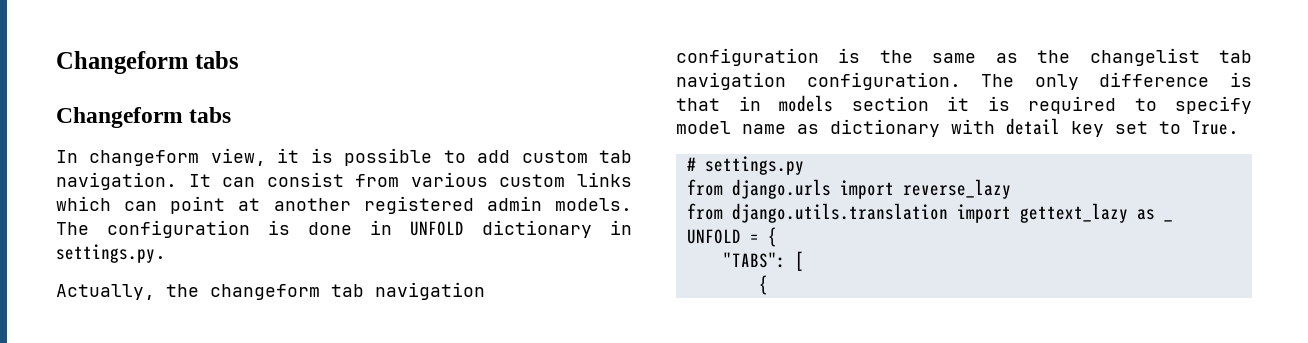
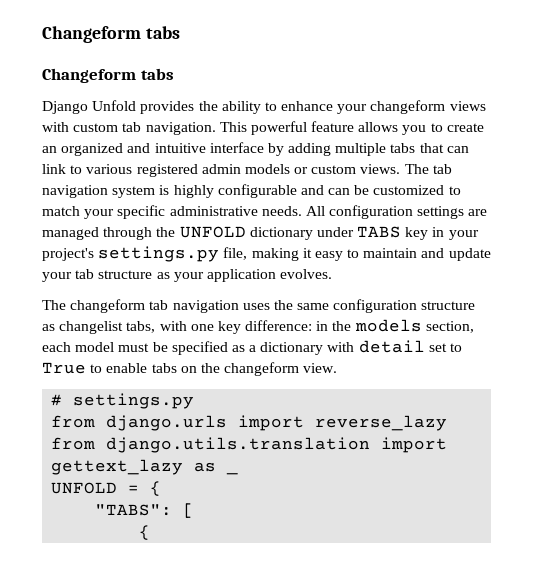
[56,148,633,166] [56,172,632,190] [56,196,632,214] [56,220,632,238] [56,244,166,263] [56,282,485,300] [676,48,1252,66] [676,72,1252,90] [676,95,1252,114] [676,121,819,134] In changeform view, it is possible to add custom tab navigation. It can consist from various custom links which can point at another registered admin models. The configuration is done in UNFOLD dictionary in settings.py. // Actually, the changeform tab navigation configuration is the same as the changelist tab navigation configuration. The only difference is that in models section it is required to specify model name as -> [42,100,486,114] [42,121,484,135] [42,142,469,156] [42,164,452,177] [42,184,461,198] [42,205,488,219] [42,226,479,240] [42,246,491,262] [42,269,333,282] [42,299,476,313] [42,319,474,334] [42,341,257,355] Django Unfold provides the ability to enhance your changeform views with custom tab navigation. This powerful feature allows you to create an organized and intuitive interface by adding multiple tabs that can link to various registered admin models or custom views. The tab navigation system is highly configurable and can be customized to match your specific administrative needs. All configuration settings are managed through the UNFOLD dictionary under TABS key in your project's settings.py file, making it easy to maintain and update your tab structure as your application evolves. // The changeform tab navigation uses the same configuration structure as changelist tabs, with one key difference: in the models section, each model must be specified as a
[1071,121,1104,137] key -> (425, 346) none
[1192,120,1239,135] True. -> [42,362,338,376] True to enable tabs on the changeform view.

